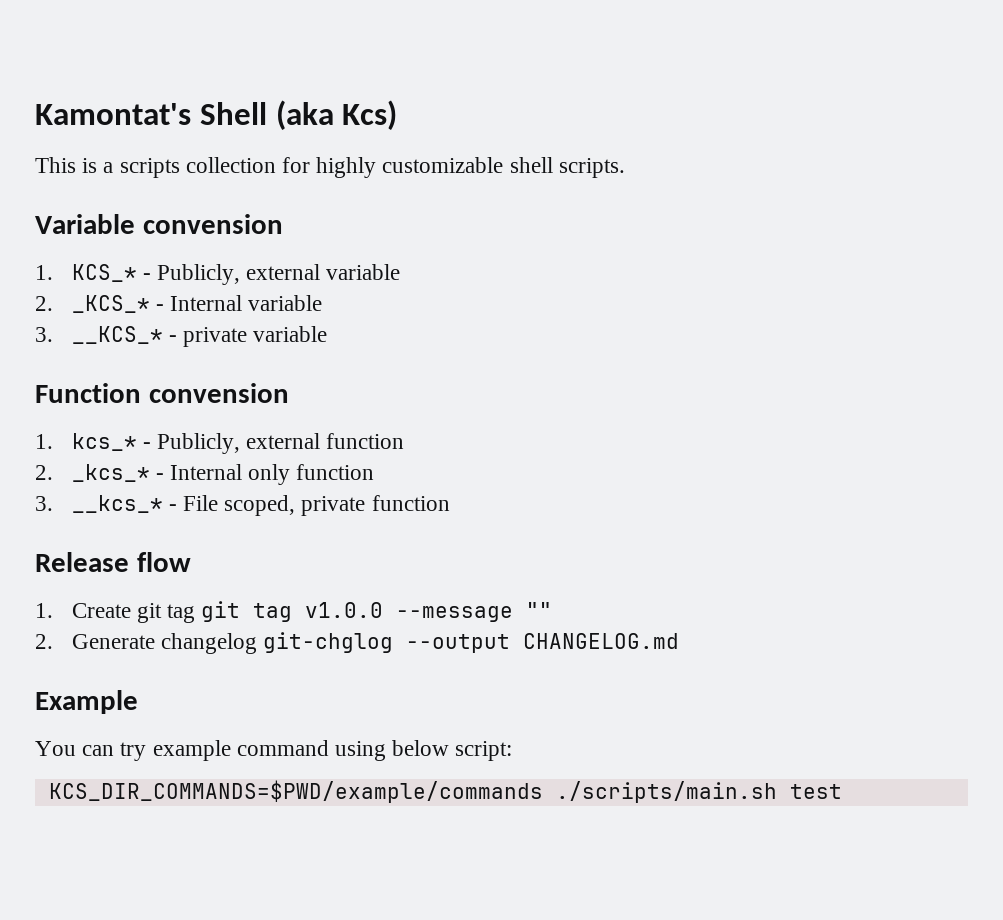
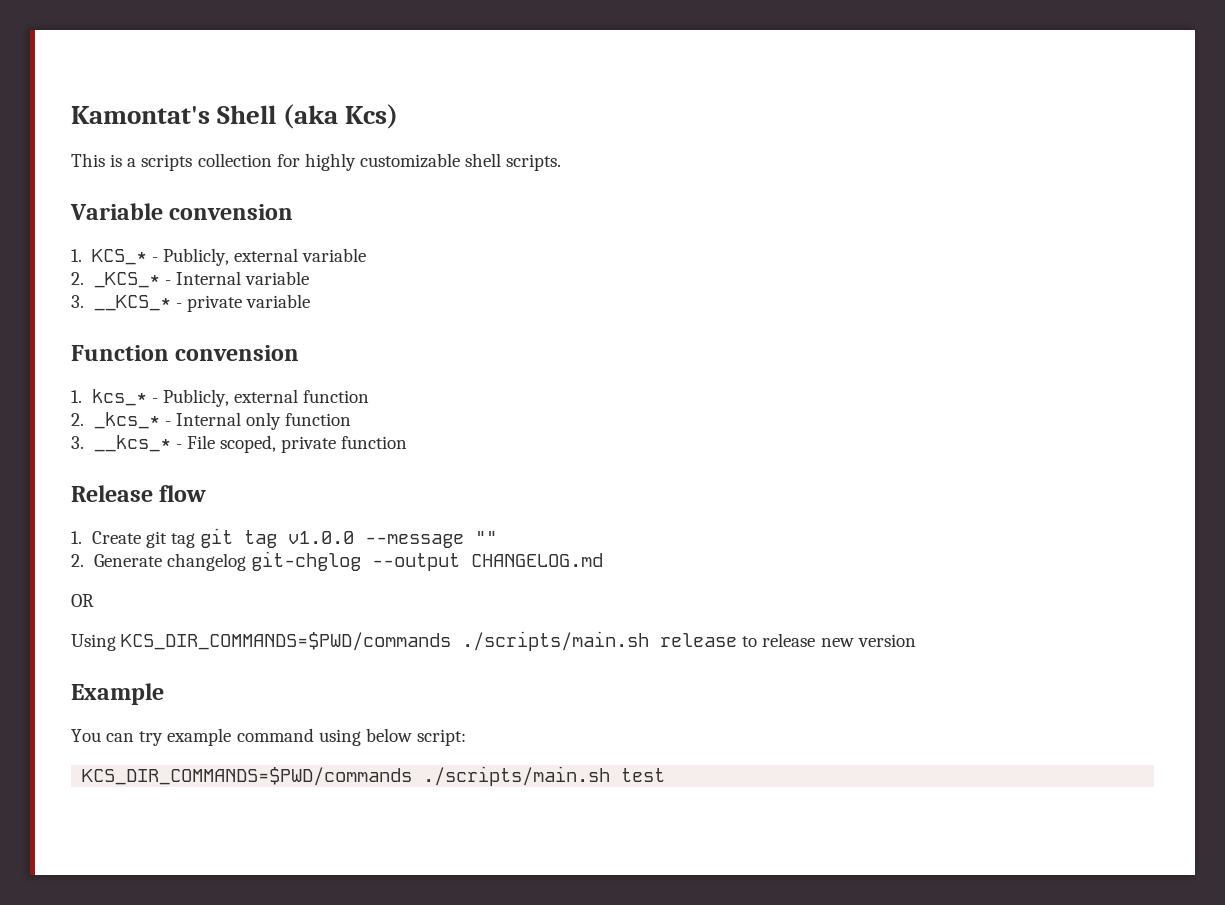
(680, 641) none -> [71,594,94,607] [71,631,916,651] // OR // Using KCS_DIR_COMMANDS=$PWD/commands ./scripts/main.sh release to release new version
[48,780,543,803] KCS_DIR_COMMANDS=$PWD/example/commands -> [82,767,413,786] KCS_DIR_COMMANDS=$PWD/commands

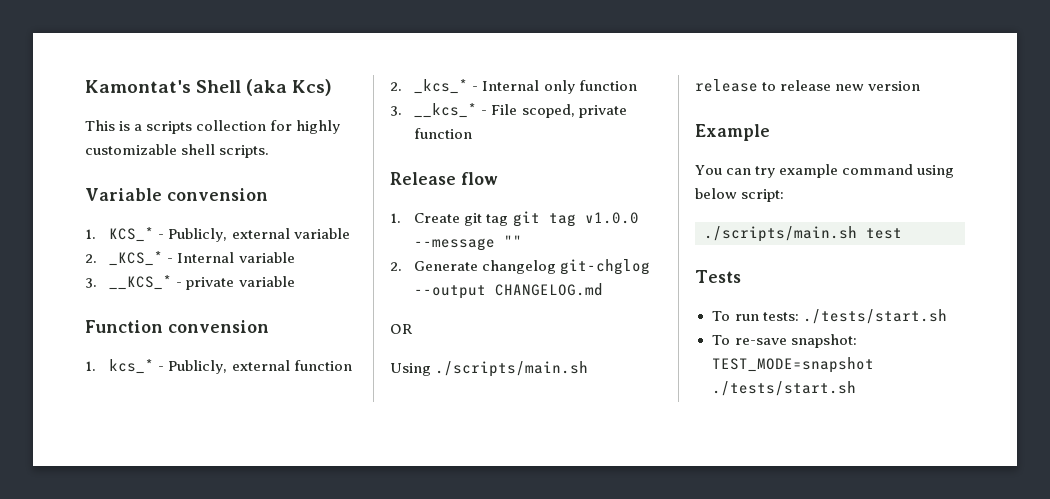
[121,632,452,651] KCS_DIR_COMMANDS=$PWD/commands -> (431, 369) none
[82,767,413,786] KCS_DIR_COMMANDS=$PWD/commands -> (785, 195) none
(666, 775) none -> [695,270,741,283] [711,309,947,324] [711,334,857,348] [711,357,874,373] [711,381,856,396] // Tests // To run tests: ./tests/start.sh // To re-save snapshot: TEST_MODE=snapshot ./tests/start.sh

